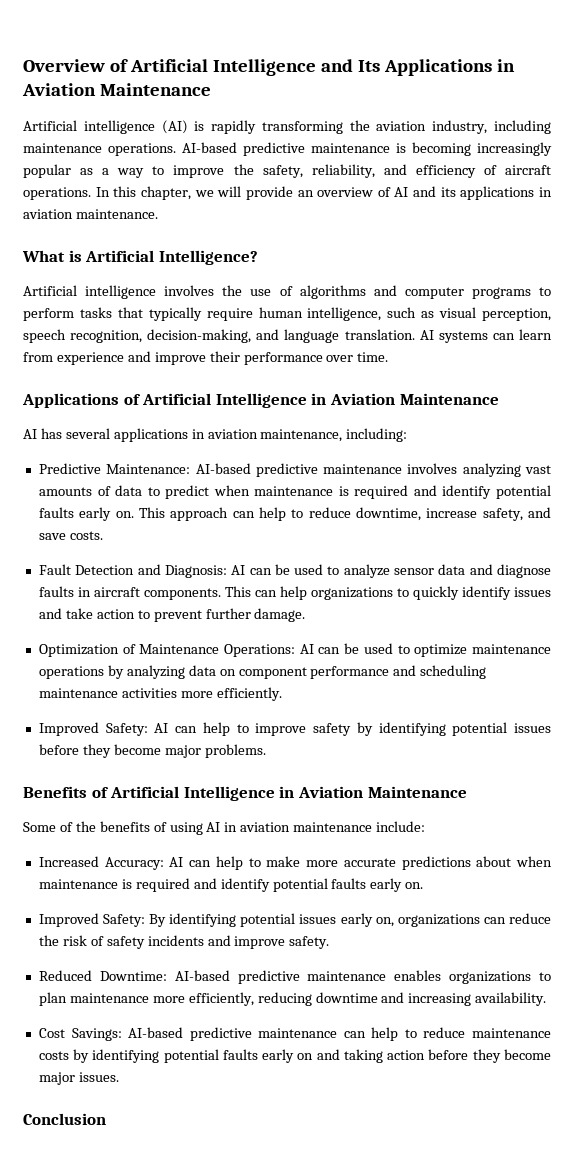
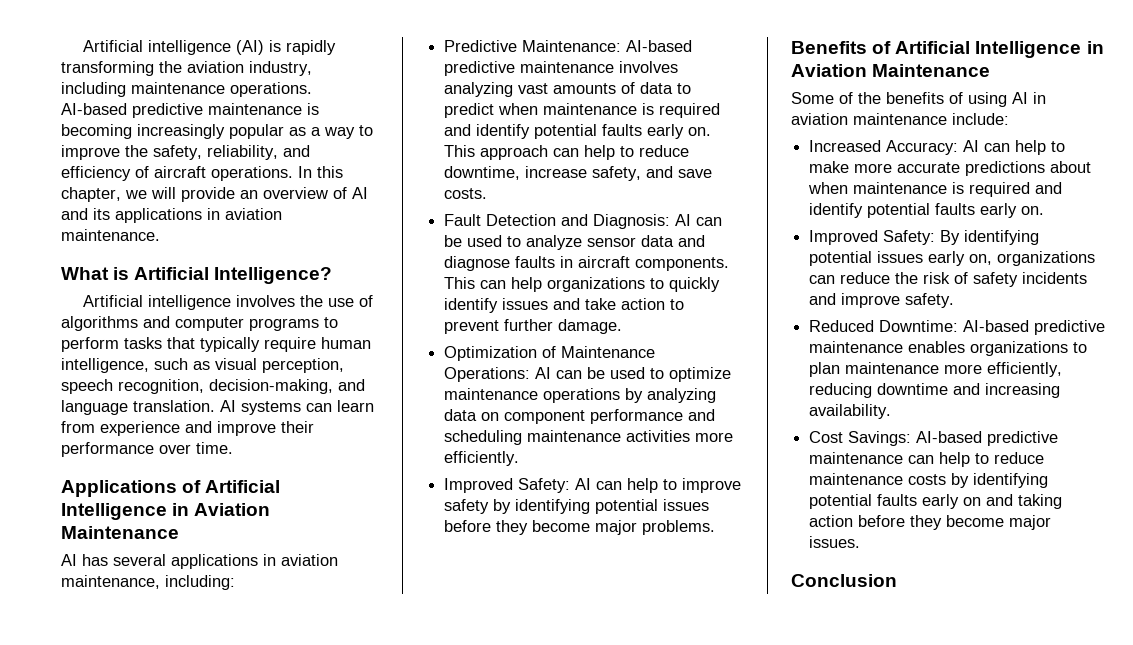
[23,59,515,76] [22,83,211,96] Overview of Artificial Intelligence and Its Applications in Aviation Maintenance // -> (83, 46) none

